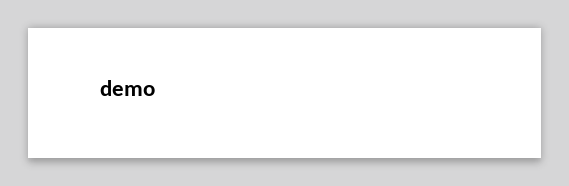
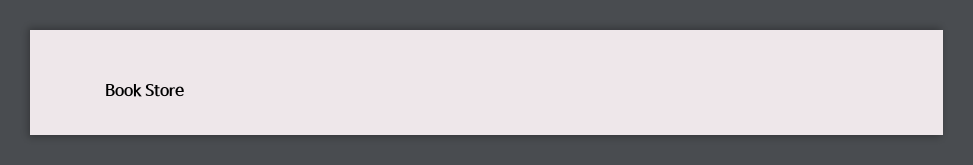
[100,80,155,96] demo -> [105,84,185,97] Book Store

